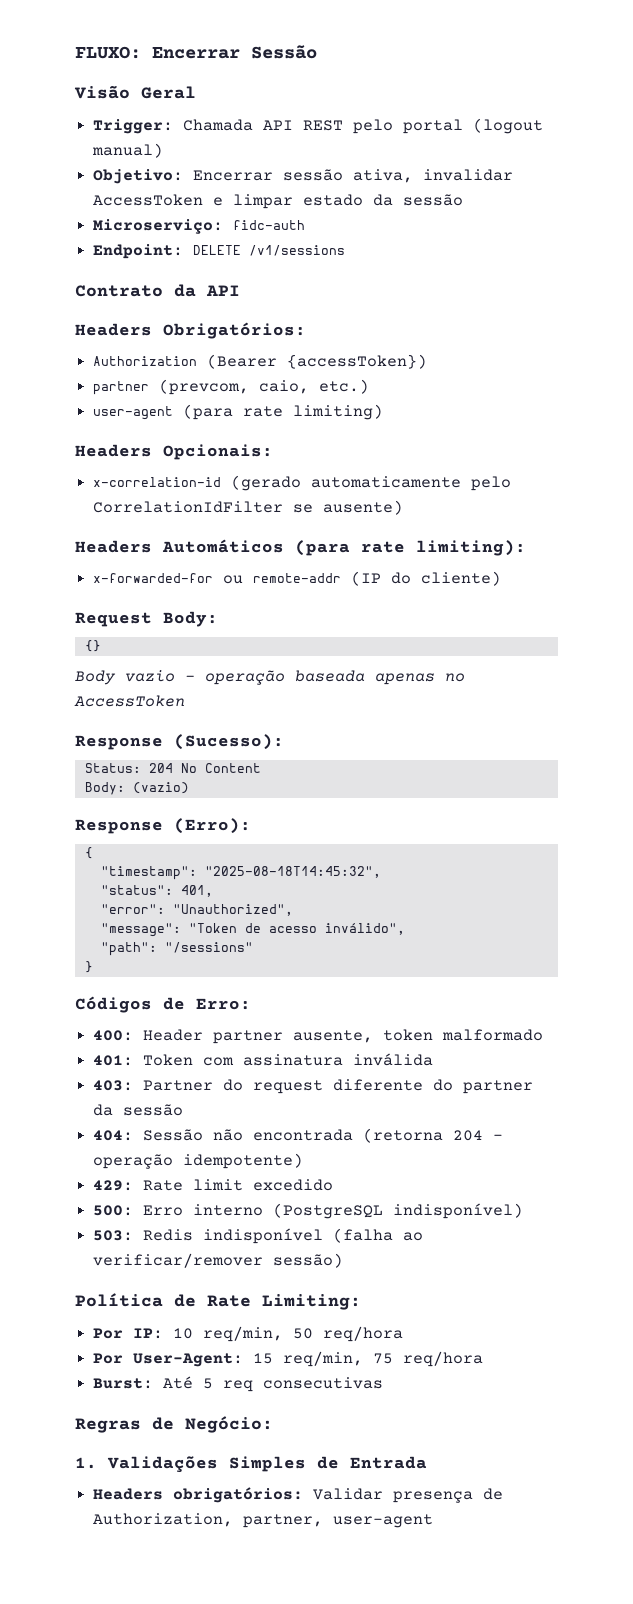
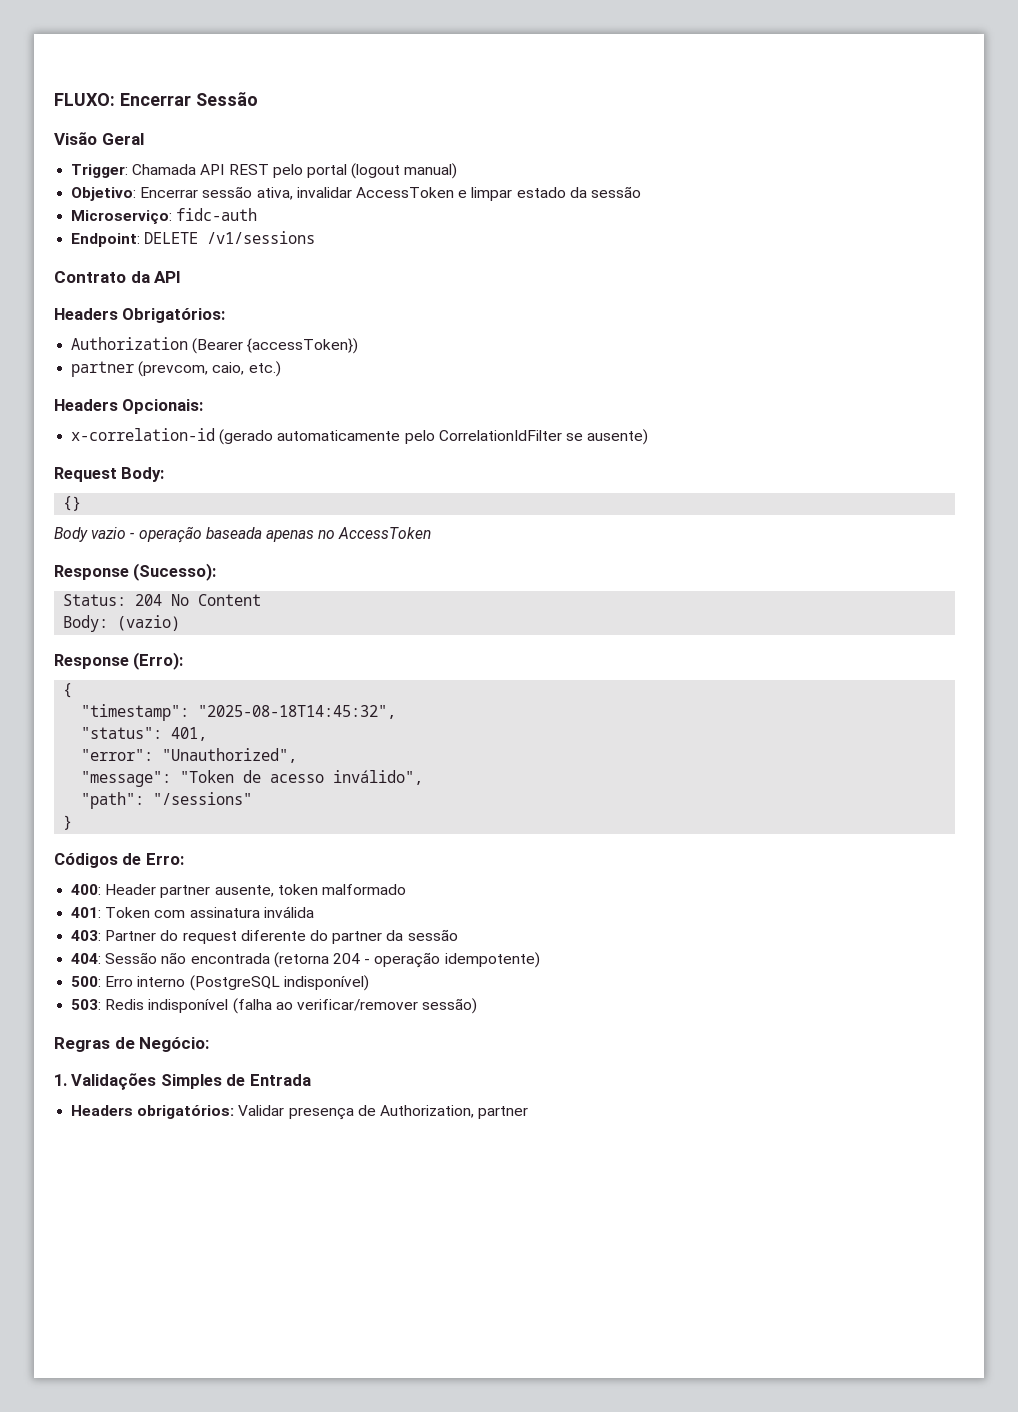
[93,404,384,420] // user-agent (para rate limiting) -> (281, 369) none
[75,539,526,556] [93,571,502,586] // Headers Automáticos (para rate limiting): // x-forwarded-for ou remote-addr (IP do cliente) -> (649, 437) none
[93,1179,334,1191] // 429: Rate limit excedido -> (540, 960) none
[75,1293,361,1310] [93,1326,404,1342] [93,1351,484,1367] [93,1376,384,1392] // Política de Rate Limiting: // Por IP: 10 req/min, 50 req/hora // Por User-Agent: 15 req/min, 75 req/hora // Burst: Até 5 req consecutivas -> (478, 1006) none
[243,1514,434,1528] partner, user-agent -> [478,1106,529,1119] partner

